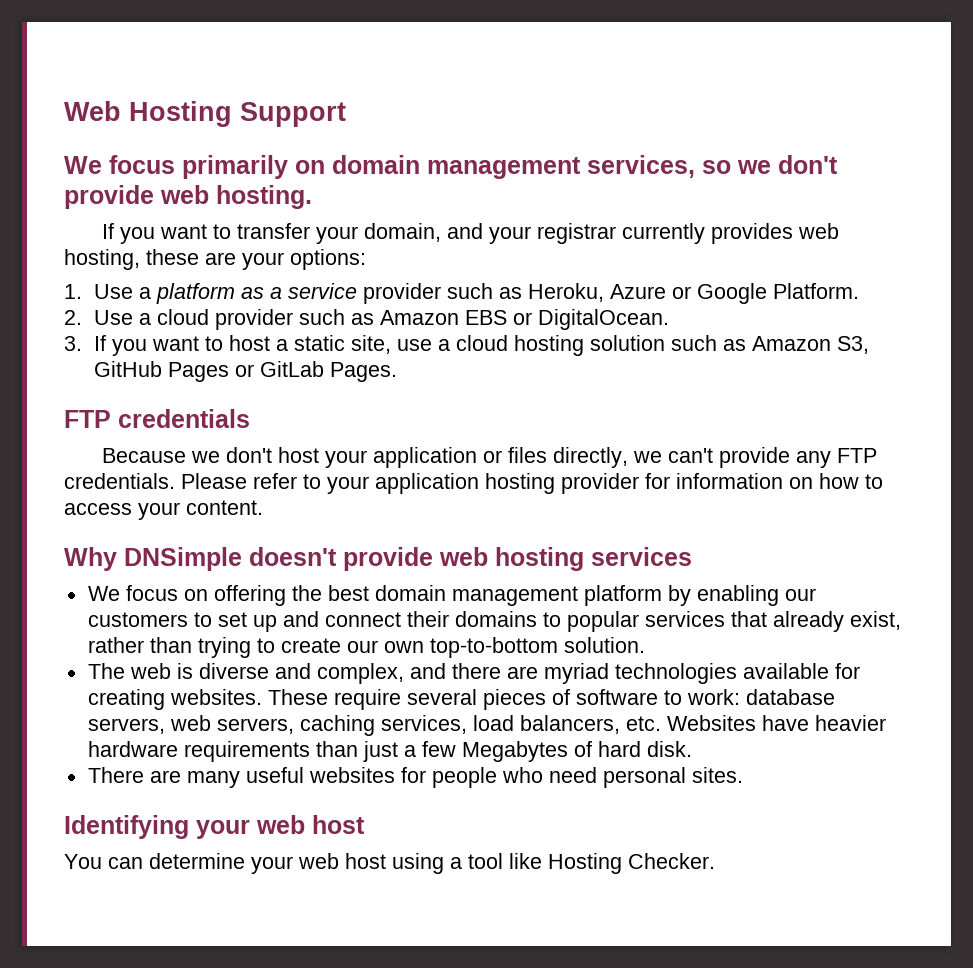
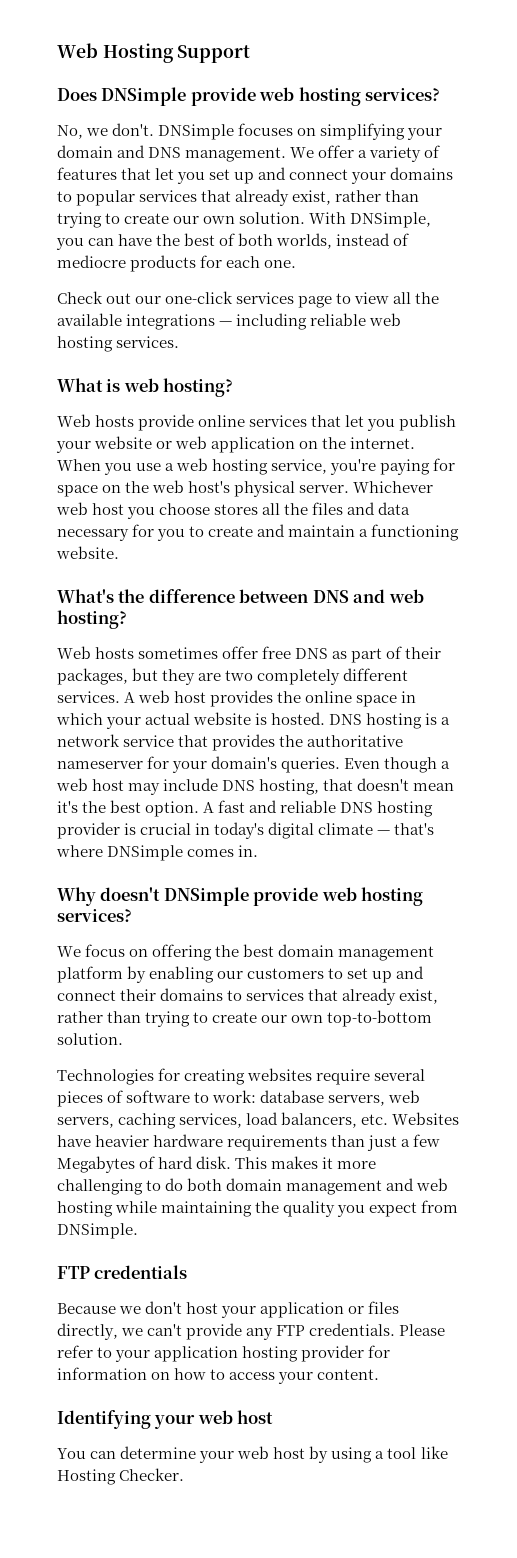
[64,155,838,179] [64,185,312,209] [102,223,840,244] [64,249,366,270] [64,283,860,304] [64,309,670,330] [64,335,870,356] [94,361,398,382] We focus primarily on domain management services, so we don't provide web hosting. // If you want to transfer your domain, and your registrar currently provides web hosting, these are your options: // 1. Use a platform as a service provider such as Heroku, Azure or Google Platform. // 2. Use a cloud provider such as Amazon EBS or DigitalOcean. // 3. If you want to host a static site, use a cloud hosting solution such as Amazon S3, GitHub Pages or GitLab Pages. -> [57,87,441,106] [57,123,443,140] [57,145,441,162] [57,167,454,184] [57,189,420,206] [57,212,432,228] [56,233,410,250] [57,255,297,272] [57,291,440,308] [57,313,402,330] [57,336,180,352] [57,378,234,397] [57,414,457,431] [56,436,416,453] [57,458,456,475] [57,480,434,497] [56,502,411,519] [57,524,460,541] [56,546,119,559] [57,589,424,603] [57,610,127,629] [57,646,442,663] [57,668,409,685] [57,690,417,707] [56,712,451,729] [57,734,404,751] [57,756,451,773] [56,778,455,795] [57,800,434,817] [57,822,435,839] [56,845,259,861] [57,887,424,906] [57,909,132,922] [57,944,435,961] [57,966,425,983] [57,988,439,1005] [57,1010,433,1027] [57,1033,123,1045] [57,1068,426,1085] [57,1090,421,1107] [57,1112,460,1129] [57,1134,441,1151] [57,1156,377,1173] [57,1178,449,1195] [57,1200,459,1217] [57,1223,138,1239] Does DNSimple provide web hosting services? // No, we don't. DNSimple focuses on simplifying your domain and DNS management. We offer a variety of features that let you set up and connect your domains to popular services that already exist, rather than trying to create our own solution. With DNSimple, you can have the best of both worlds, instead of mediocre products for each one. // Check out our one-click services page to view all the available integrations — including reliable web hosting services. // What is web hosting? // Web hosts provide online services that let you publish your website or web application on the internet. When you use a web hosting service, you're paying for space on the web host's physical server. Whichever web host you choose stores all the files and data necessary for you to create and maintain a functioning website. // What's the difference between DNS and web hosting? // Web hosts sometimes offer free DNS as part of their packages, but they are two completely different services. A web host provides the online space in which your actual website is hosted. DNS hosting is a network service that provides the authoritative nameserver for your domain's queries. Even though a web host may include DNS hosting, that doesn't mean it's the best option. A fast and reliable DNS hosting provider is crucial in today's digital climate — that's where DNSimple comes in. // Why doesn't DNSimple provide web hosting services? // We focus on offering the best domain management platform by enabling our customers to set up and connect their domains to services that already exist, rather than trying to create our own top-to-bottom solution. // Technologies for creating websites require several pieces of software to work: database servers, web servers, caching services, load balancers, etc. Websites have heavier hardware requirements than just a few Megabytes of hard disk. This makes it more challenging to do both domain management and web hosting while maintaining the quality you expect from DNSimple.
[64,547,692,571] [87,585,816,606] [87,611,901,632] [87,637,645,658] [87,663,860,684] [87,689,835,710] [87,715,886,736] [87,741,692,762] [87,767,743,788] // Why DNSimple doesn't provide web hosting services // We focus on offering the best domain management platform by enabling our customers to set up and connect their domains to popular services that already exist, rather than trying to create our own top-to-bottom solution. // The web is diverse and complex, and there are myriad technologies available for creating websites. These require several pieces of software to work: database servers, web servers, caching services, load balancers, etc. Websites have heavier hardware requirements than just a few Megabytes of hard disk. // There are many useful websites for people who need personal sites. -> (380, 1374) none
(386, 861) none -> [309,1446,329,1463] by

